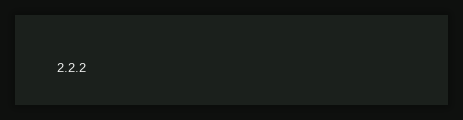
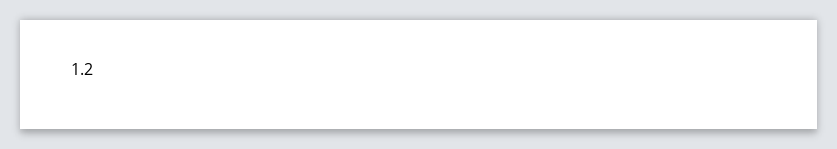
[57,63,86,72] 2.2.2 -> [71,63,93,75] 1.2

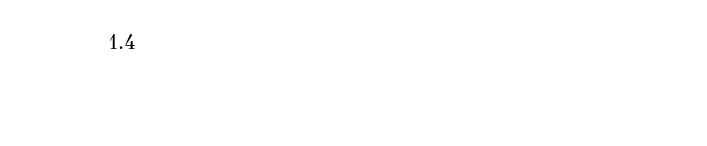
[71,63,93,75] 1.2 -> [108,34,136,49] 1.4

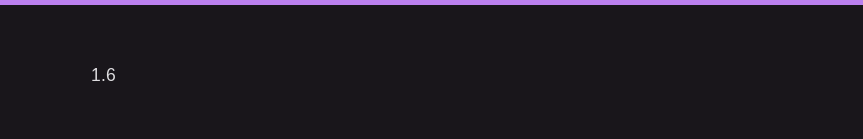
[108,34,136,49] 1.4 -> [91,68,116,81] 1.6

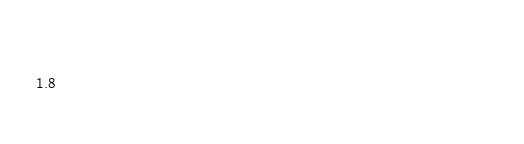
[91,68,116,81] 1.6 -> [36,78,56,88] 1.8

